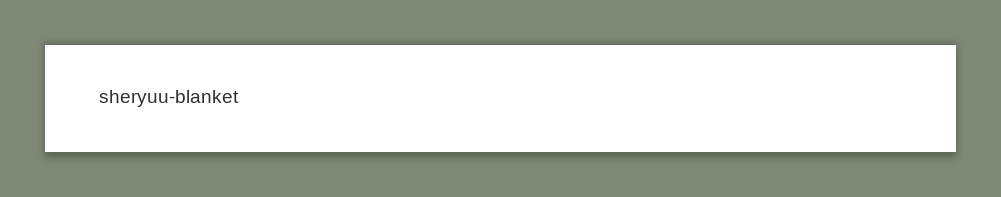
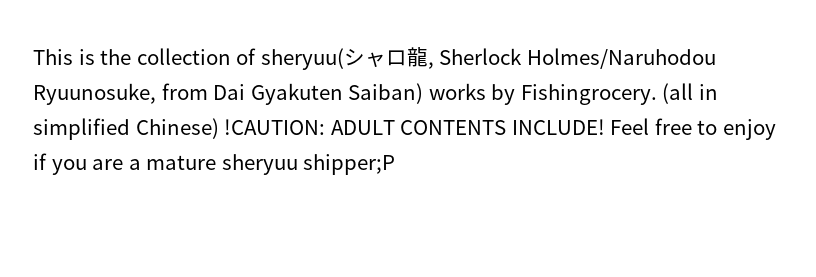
[99,90,239,107] sheryuu-blanket -> [33,47,716,70] [33,83,718,105] [33,118,776,140] [33,153,396,175] This is the collection of sheryuu(シャロ龍, Sherlock Holmes/Naruhodou Ryuunosuke, from Dai Gyakuten Saiban) works by Fishingrocery. (all in simplified Chinese) !CAUTION: ADULT CONTENTS INCLUDE! Feel free to enjoy if you are a mature sheryuu shipper;P

